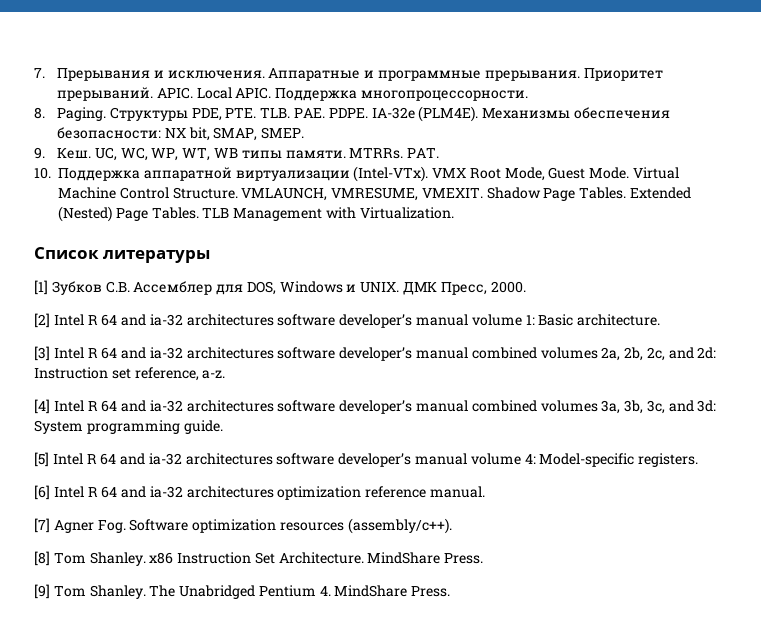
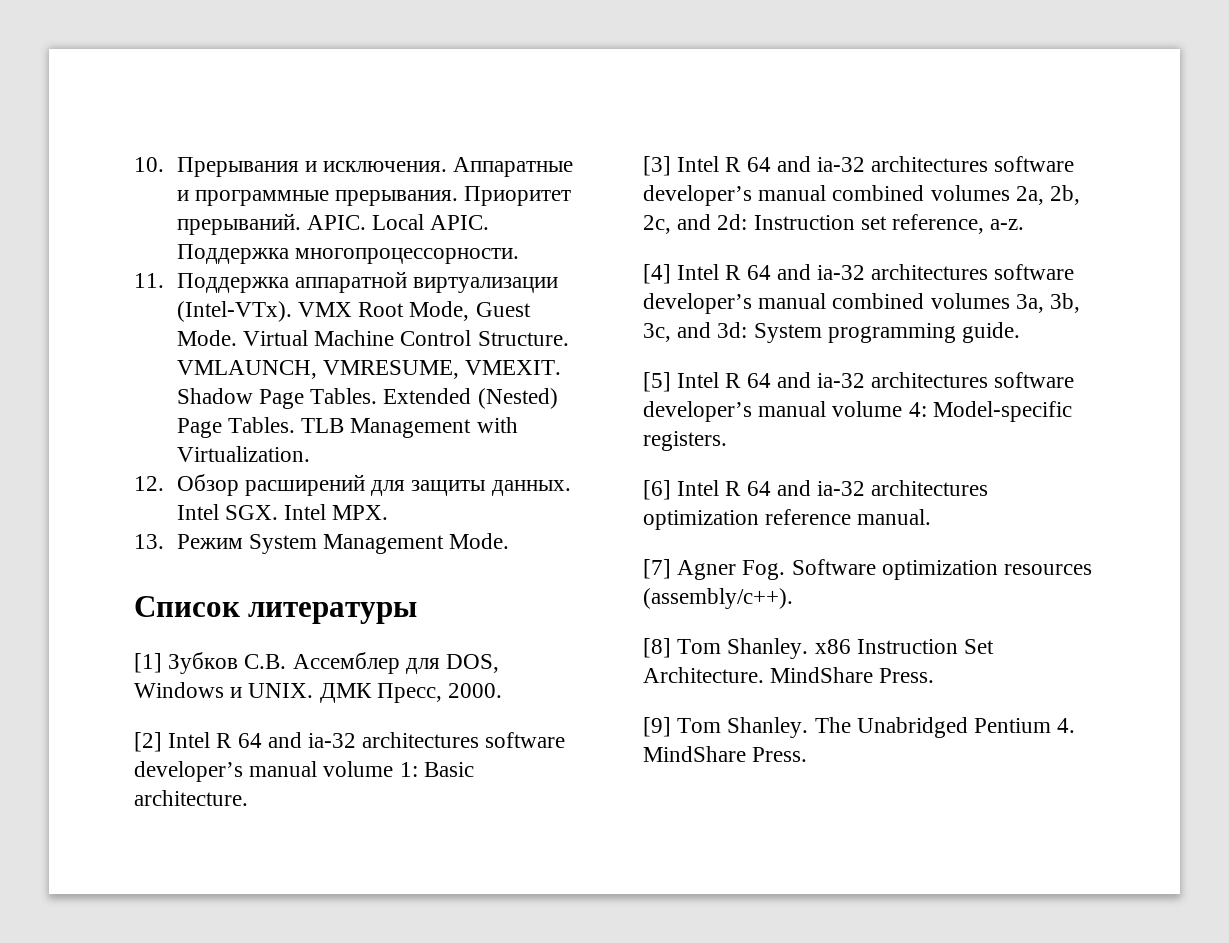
[34,68,45,78] 7. -> [134,157,164,172] 10.
[34,106,670,122] [57,127,305,141] [34,147,440,161] [34,167,51,179] 8. Paging. Структуры PDE, PTE. TLB. PAE. PDPE. IA-32e (PLM4E). Механизмы обеспечения безопасности: NX bit, SMAP, SMEP. // 9. Кеш. UC, WC, WP, WT, WB типы памяти. MTRRs. PAT. // 10. -> [134,273,164,288] 11.
(454, 213) none -> [134,474,571,496] [176,504,389,520] [134,533,510,554] // 12. Обзор расширений для защиты данных. Intel SGX. Intel MPX. // 13. Режим System Management Mode.

